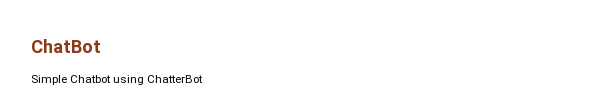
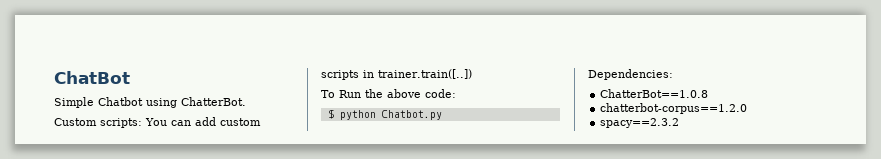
[147,75,204,83] ChatterBot -> [181,97,246,106] [54,117,261,128] [321,69,472,80] [321,89,456,98] [327,109,442,120] [588,69,673,80] [600,89,709,98] [600,103,748,114] [600,118,680,128] ChatterBot. // Custom scripts: You can add custom scripts in trainer.train([..]) // To Run the above code: // $ python Chatbot.py // Dependencies: // ChatterBot==1.0.8 // chatterbot-corpus==1.2.0 // spacy==2.3.2

